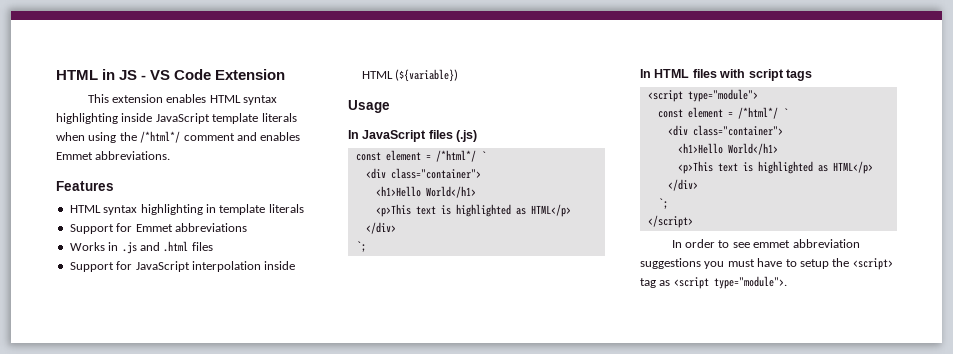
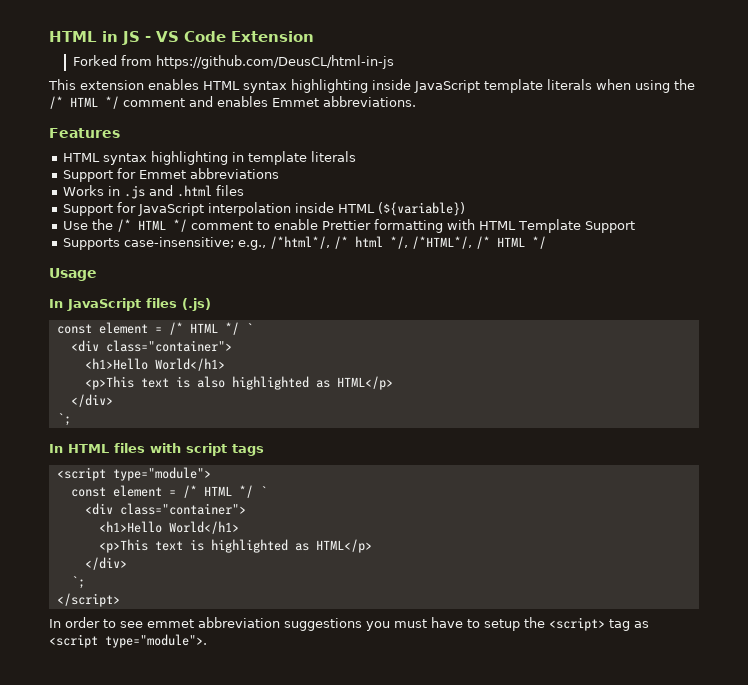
(286, 74) none -> [72,55,394,69] // Forked from https://github.com/DeusCL/html-in-js
[140,131,181,143] /*html*/ -> [49,96,119,109] /* HTML */
(459, 75) none -> [62,219,635,233] [62,236,546,250] // Use the /* HTML */ comment to enable Prettier formatting with HTML Template Support // Supports case-insensitive; e.g., /*html*/, /* html */, /*HTML*/, /* HTML */
[435,150,486,162] [365,168,481,179] [375,186,476,198] [375,204,451,217] /*html*/ ` // <div class="container"> // <h1>Hello World</h1> // <p>This text is -> [168,322,253,335] [70,340,232,352] [84,358,225,371] [84,376,225,390] /* HTML */ ` // <div class="container"> // <h1>Hello World</h1> // <p>This text is also
[737,107,778,119] /*html*/ -> [182,485,253,498] /* HTML */

